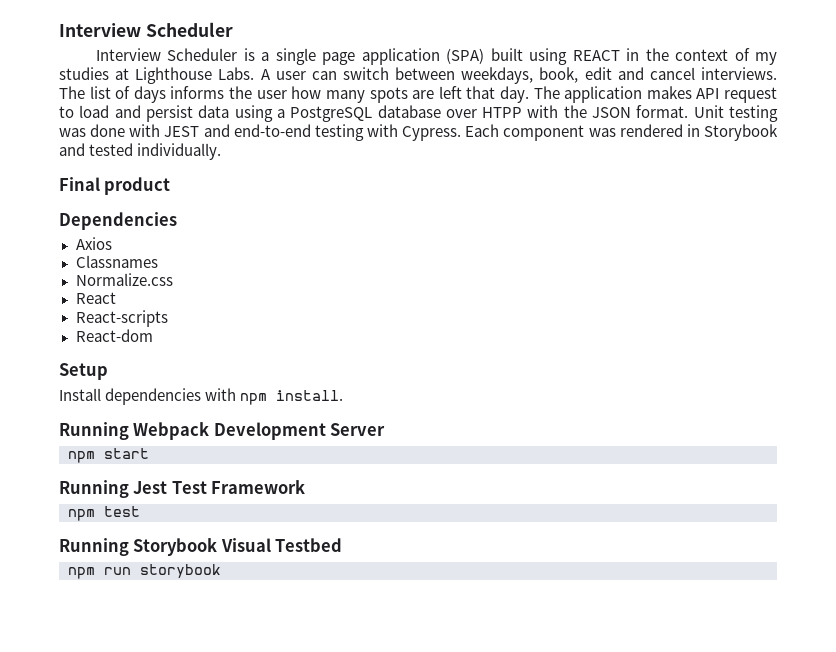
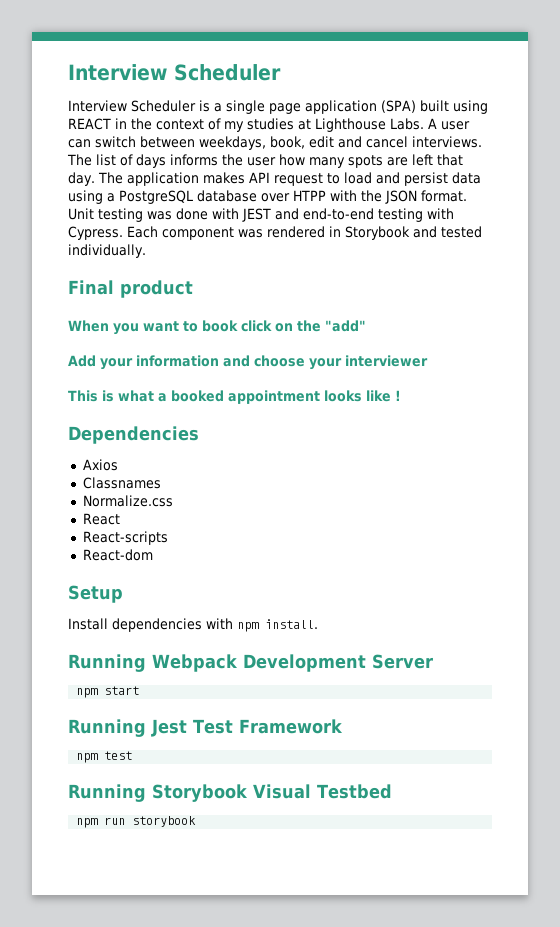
(171, 186) none -> [68,320,366,335] [68,355,428,370] [68,390,401,404] // When you want to book click on the "add" // Add your information and choose your interviewer // This is what a booked appointment looks like !

